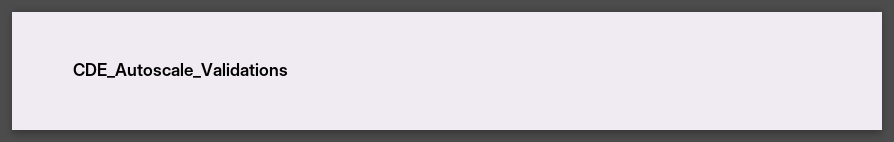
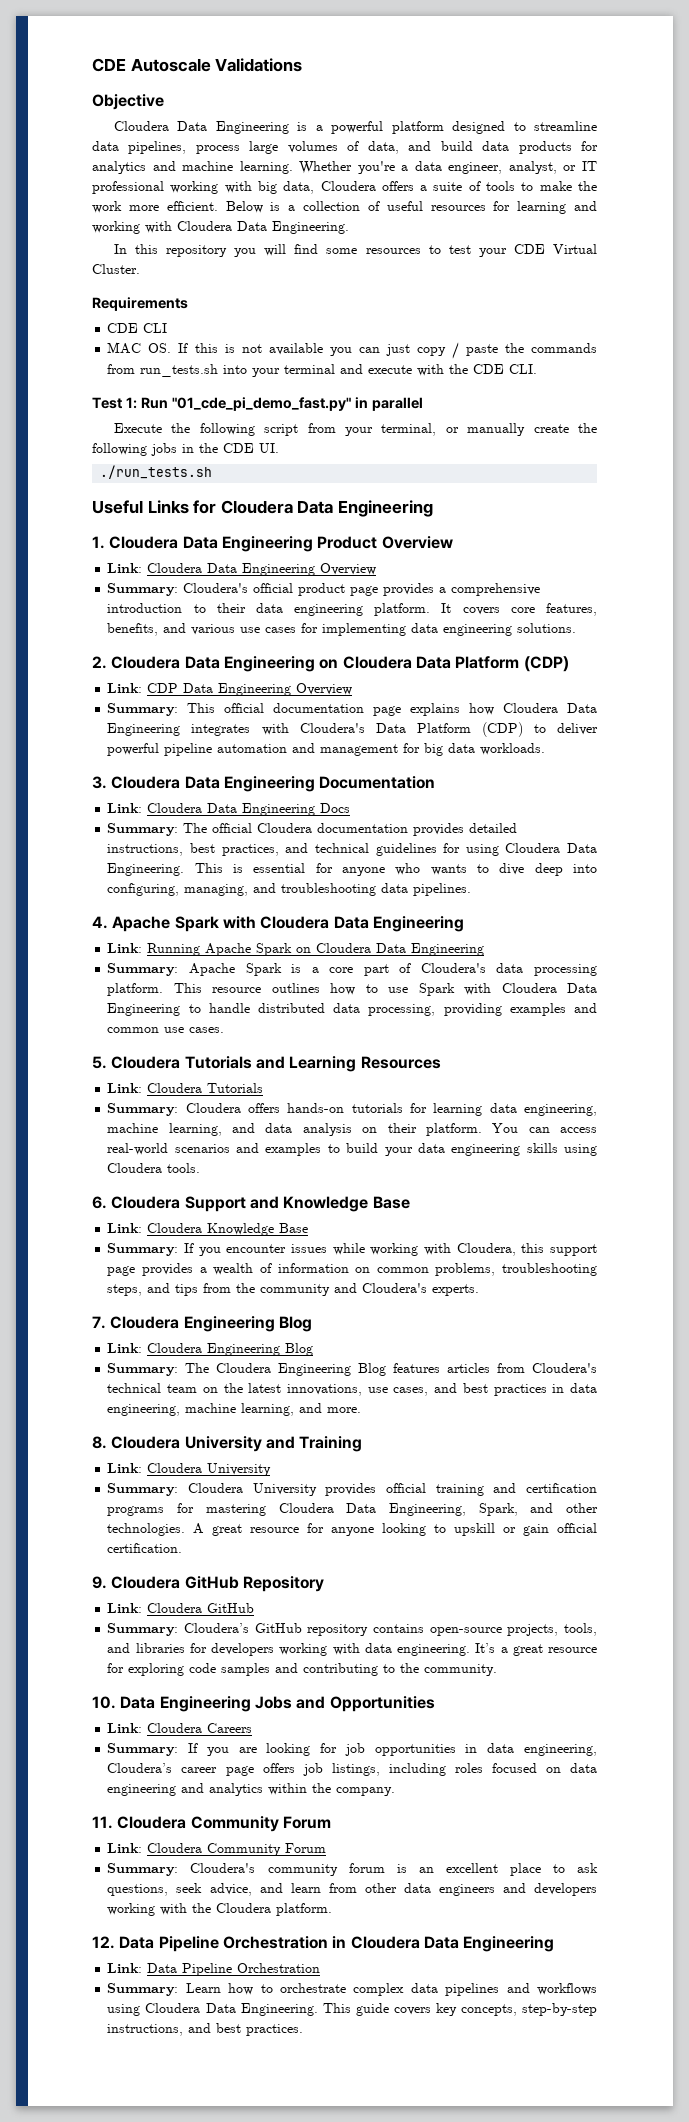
[73,63,288,78] CDE_Autoscale_Validations -> [92,58,303,72] [92,94,164,110] [113,121,597,134] [92,141,598,154] [92,161,597,174] [92,181,598,194] [92,201,597,214] [92,221,349,234] [113,244,597,257] [92,264,140,274] [92,297,188,311] [107,323,168,333] [107,342,597,359] [107,364,538,377] [92,397,423,411] [113,423,597,436] [92,443,279,456] [100,465,213,479] [92,500,433,517] [92,536,453,552] [107,563,377,576] [107,583,541,596] [107,603,598,616] [107,623,577,636] [92,656,569,672] [107,683,353,696] [107,703,597,716] [107,722,598,737] [107,743,546,756] [92,776,436,792] [107,803,351,816] [107,823,518,836] [107,843,597,856] [107,863,597,876] [107,883,472,896] [92,916,464,932] [107,943,485,956] [107,963,597,976] [107,983,597,996] [107,1003,597,1016] [107,1027,225,1033] [92,1056,441,1072] [107,1083,264,1093] [107,1103,597,1116] [107,1123,598,1136] [107,1143,598,1156] [107,1163,201,1173] [92,1196,410,1212] [107,1223,309,1236] [107,1243,598,1256] [107,1263,597,1276] [107,1283,480,1296] [92,1316,312,1332] [107,1343,314,1356] [107,1363,597,1376] [107,1383,598,1396] [107,1403,362,1416] [92,1436,363,1452] [107,1463,272,1476] [107,1483,597,1496] [107,1503,598,1516] [107,1523,597,1536] [107,1543,183,1553] [92,1576,324,1592] [107,1603,255,1613] [107,1623,597,1636] [107,1643,598,1656] [107,1663,498,1676] [92,1696,435,1712] [107,1723,253,1733] [107,1743,597,1756] [107,1763,597,1776] [107,1783,396,1796] [92,1816,331,1832] [107,1843,327,1856] [107,1863,598,1876] [107,1883,597,1896] [107,1903,333,1916] [92,1936,555,1952] [107,1963,321,1976] [107,1983,597,1996] [107,2003,597,2016] [107,2023,304,2036] CDE Autoscale Validations // Objective // Cloudera Data Engineering is a powerful platform designed to streamline data pipelines, process large volumes of data, and build data products for analytics and machine learning. Whether you're a data engineer, analyst, or IT professional working with big data, Cloudera offers a suite of tools to make the work more efficient. Below is a collection of useful resources for learning and working with Cloudera Data Engineering. // In this repository you will find some resources to test your CDE Virtual Cluster. // Requirements // CDE CLI // MAC OS. If this is not available you can just copy / paste the commands from run_tests.sh into your terminal and execute with the CDE CLI. // Test 1: Run "01_cde_pi_demo_fast.py" in parallel // Execute the following script from your terminal, or manually create the following jobs in the CDE UI. // ./run_tests.sh // Useful Links for Cloudera Data Engineering // 1. Cloudera Data Engineering Product Overview // Link: Cloudera Data Engineering Overview // Summary: Cloudera's official product page provides a comprehensive introduction to their data engineering platform. It covers core features, benefits, and various use cases for implementing data engineering solutions. // 2. Cloudera Data Engineering on Cloudera Data Platform (CDP) // Link: CDP Data Engineering Overview // Summary: This official documentation page explains how Cloudera Data Engineering integrates with Cloudera's Data Platform (CDP) to deliver powerful pipeline automation and management for big data workloads. // 3. Cloudera Data Engineering Documentation // Link: Cloudera Data Engineering Docs // Summary: The official Cloudera documentation provides detailed instructions, best practices, and technical guidelines for using Cloudera Data Engineering. This is essential for anyone who wants to dive deep into configuring, managing, and troubleshooting data pipelines. // 4. Apache Spark with Cloudera Data Engineering // Link: Running Apache Spark on Cloudera Data Engineering // Summary: Apache Spark is a core part of Cloudera's data processing platform. This resource outlines how to use Spark with Cloudera Data Engineering to handle distributed data processing, providing examples and common use cases. // 5. Cloudera Tutorials and Learning Resources // Link: Cloudera Tutorials // Summary: Cloudera offers hands-on tutorials for learning data engineering, machine learning, and data analysis on their platform. You can access real-world scenarios and examples to build your data engineering skills using Cloudera tools. // 6. Cloudera Support and Knowledge Base // Link: Cloudera Knowledge Base // Summary: If you encounter issues while working with Cloudera, this support page provides a wealth of information on common problems, troubleshooting steps, and tips from the community and Cloudera's experts. // 7. Cloudera Engineering Blog // Link: Cloudera Engineering Blog // Summary: The Cloudera Engineering Blog features articles from Cloudera's technical team on the latest innovations, use cases, and best practices in data engineering, machine learning, and more. // 8. Cloudera University and Training // Link: Cloudera University // Summary: Cloudera University provides official training and certification programs for mastering Cloudera Data Engineering, Spark, and other technologies. A great resource for anyone looking to upskill or gain official certification. // 9. Cloudera GitHub Repository // Link: Cloudera GitHub // Summary: Cloudera’s GitHub repository contains open-source projects, tools, and libraries for developers working with data engineering. It’s a great resource for exploring code samples and contributing to the community. // 10. Data Engineering Jobs and Opportunities // Link: Cloudera Careers // Summary: If you are looking for job opportunities in data engineering, Cloudera’s career page offers job listings, including roles focused on data engineering and analytics within the company. // 11. Cloudera Community Forum // Link: Cloudera Community Forum // Summary: Cloudera's community forum is an excellent place to ask questions, seek advice, and learn from other data engineers and developers working with the Cloudera platform. // 12. Data Pipeline Orchestration in Cloudera Data Engineering // Link: Data Pipeline Orchestration // Summary: Learn how to orchestrate complex data pipelines and workflows using Cloudera Data Engineering. This guide covers key concepts, step-by-step instructions, and best practices.

